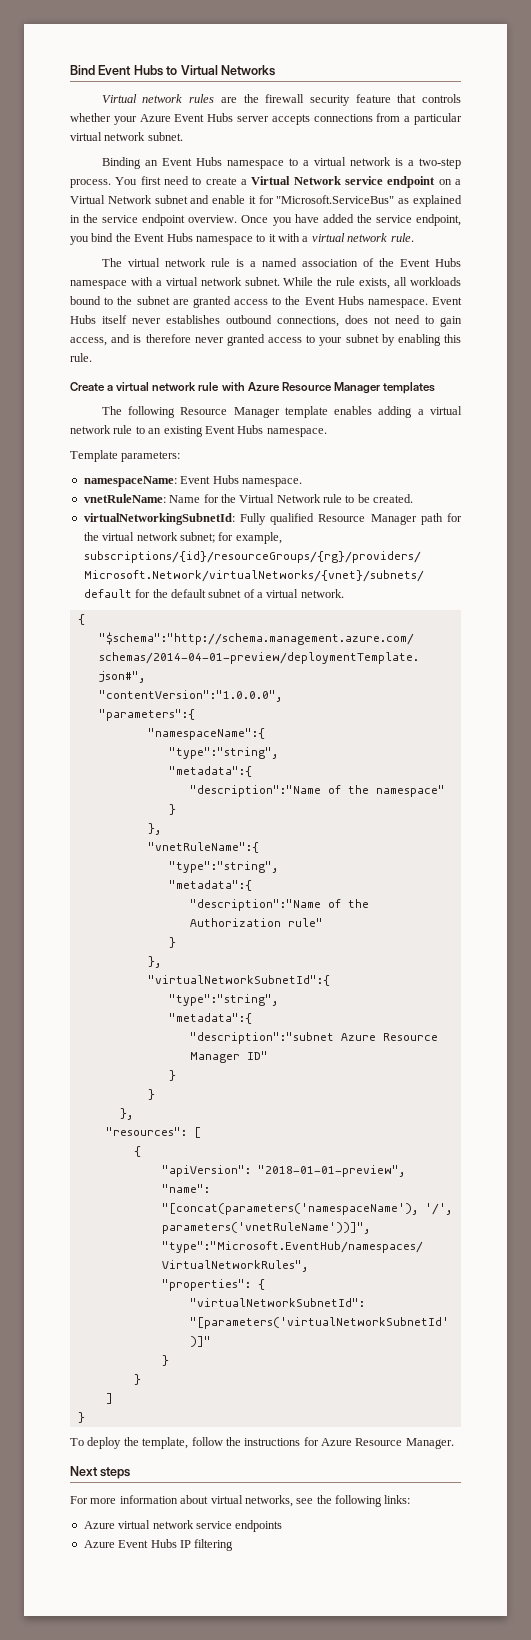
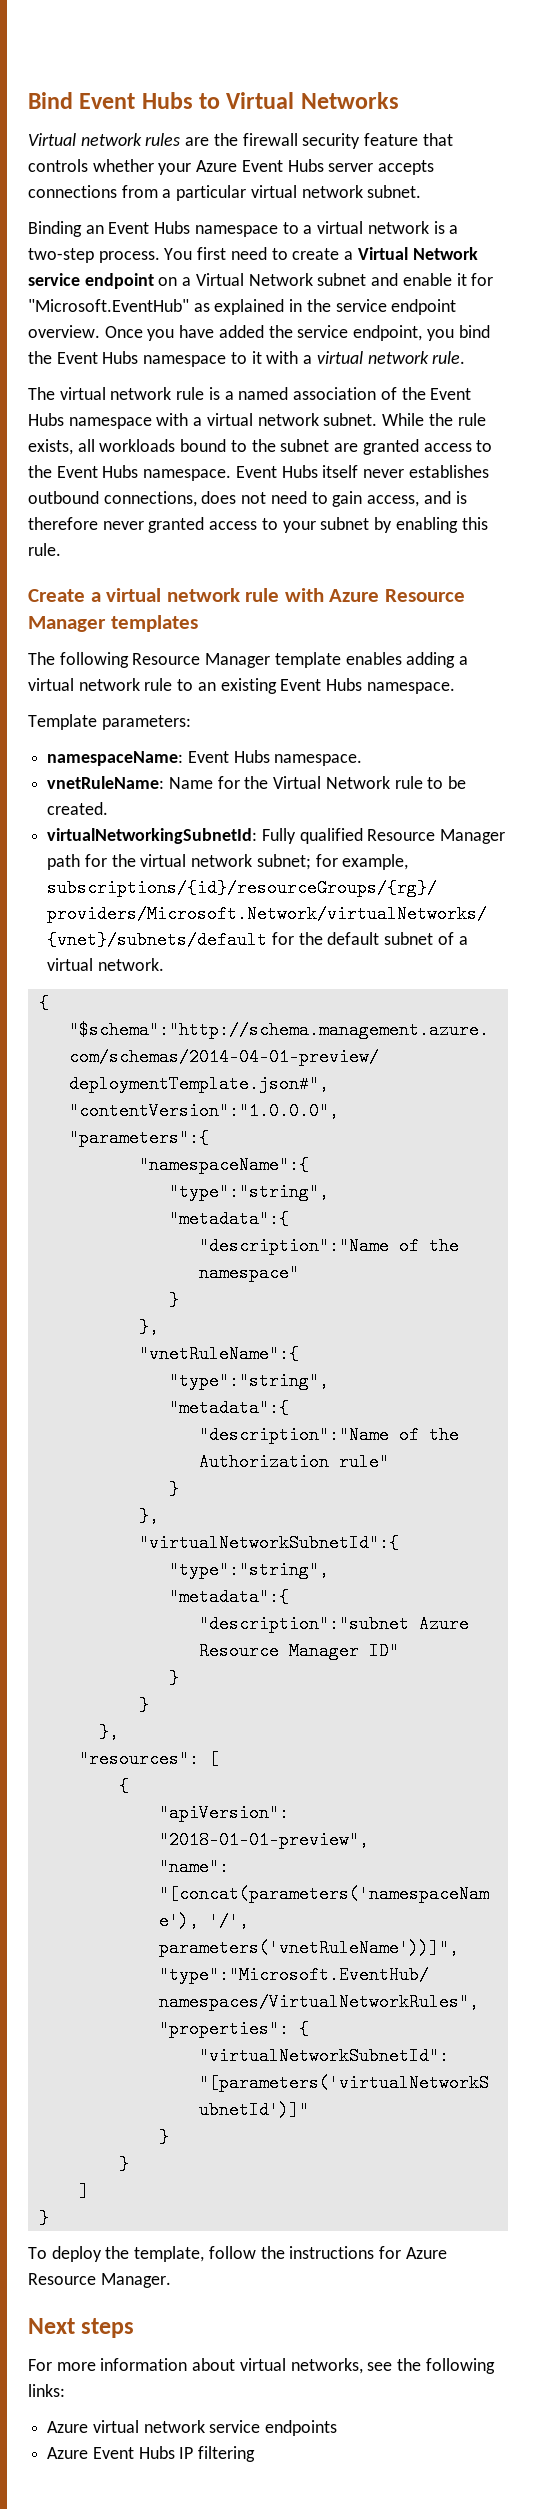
[276,195,395,204] "Microsoft.ServiceBus" -> [28,299,189,312] "Microsoft.EventHub"

